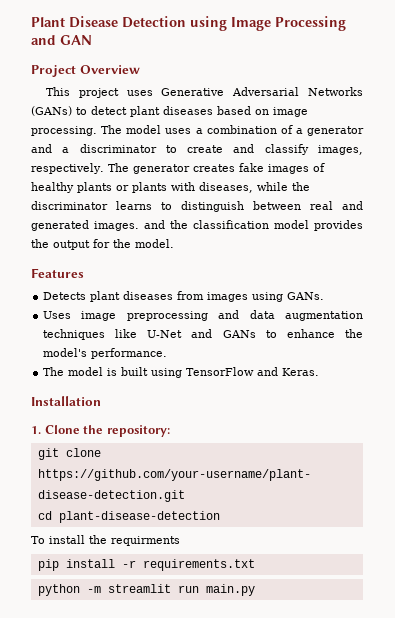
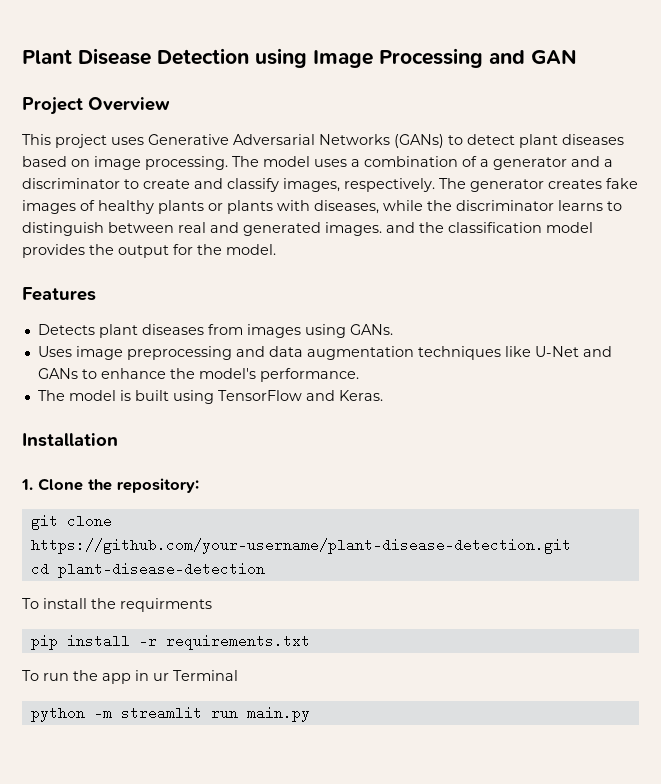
(255, 565) none -> [22,670,238,684] // To run the app in ur Terminal

